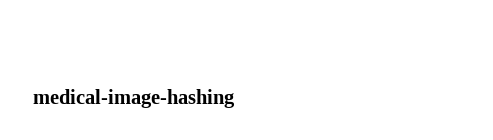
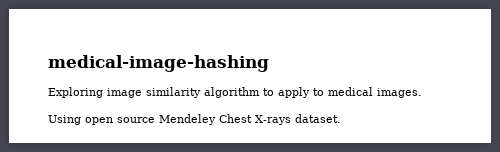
(235, 98) none -> [48,87,422,98] [48,114,341,125] // Exploring image similarity algorithm to apply to medical images. // Using open source Mendeley Chest X-rays dataset.

